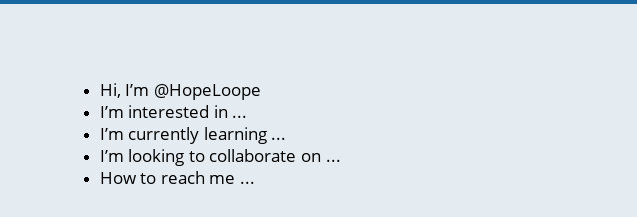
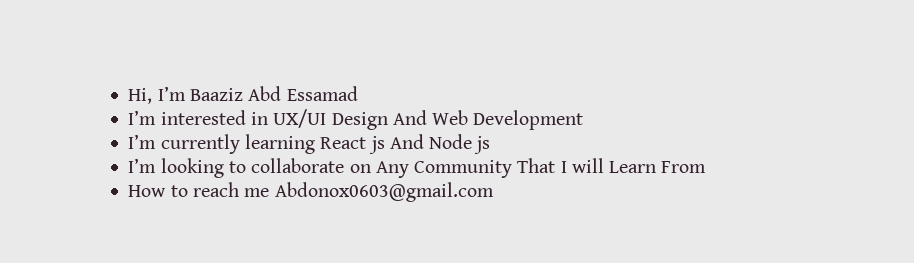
[153,84,261,100] @HopeLoope -> [189,86,358,101] Baaziz Abd Essamad
[232,115,248,118] [99,127,287,144] ... // I’m currently learning ... -> [273,109,584,130] [128,134,491,154] UX/UI Design And Web Development // I’m currently learning React js And Node js
[325,159,341,162] ... -> [375,158,707,178] Any Community That I will Learn From
[240,181,256,184] ... -> [274,182,494,202] Abdonox0603@gmail.com

